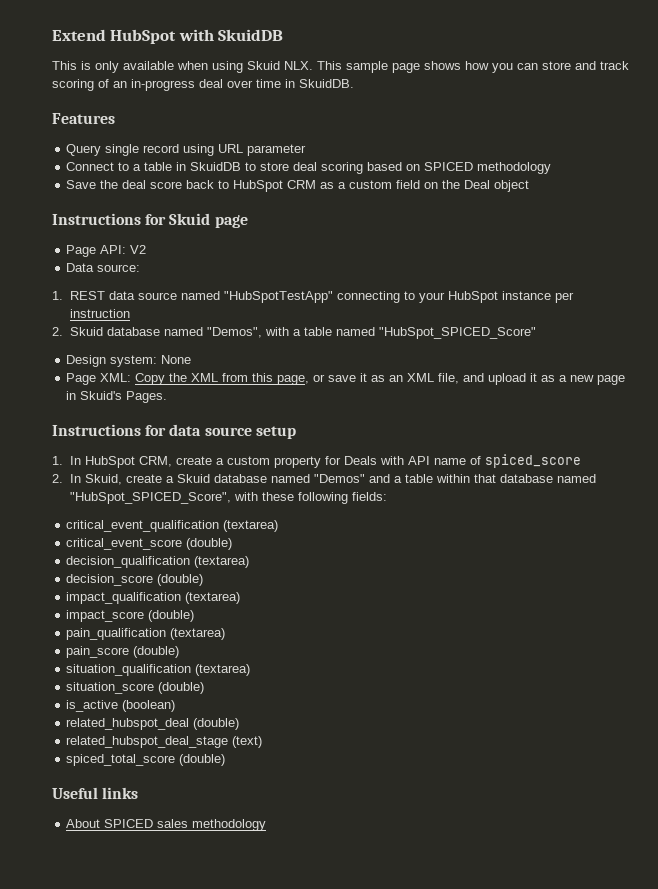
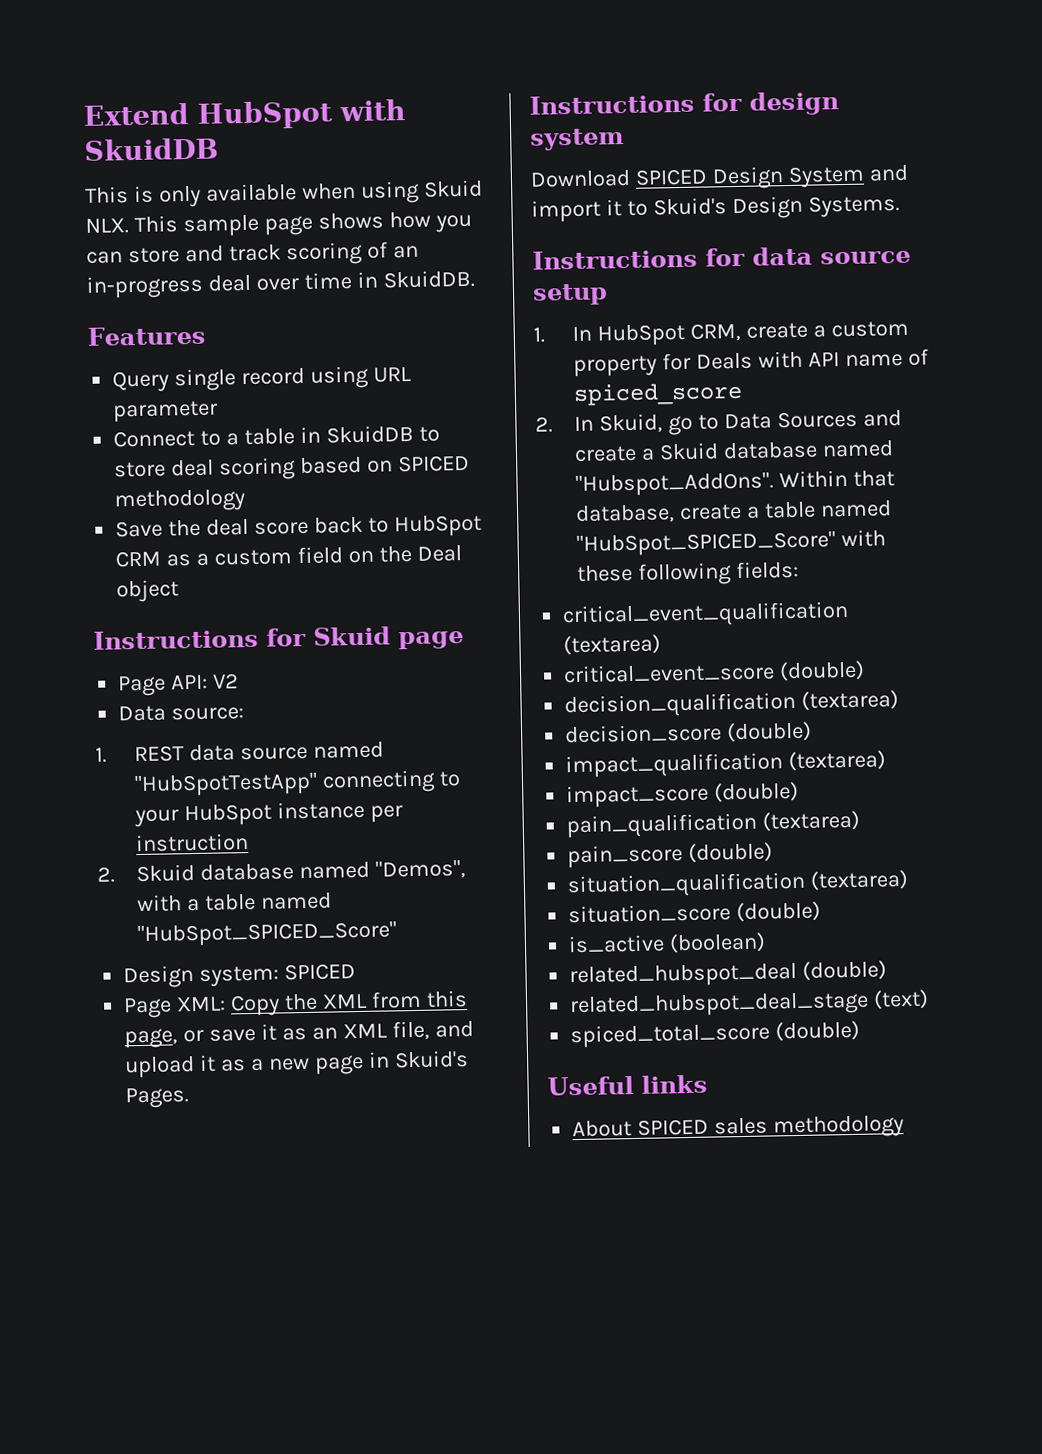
[110,355,192,367] system: None -> [199,963,357,987] system: SPICED
(168, 397) none -> [529,91,839,116] [530,128,624,151] [530,164,909,190] [531,194,900,223] // Instructions for design system // Download SPICED Design System and import it to Skuid's Design Systems.
(123, 479) none -> [667,409,902,436] go to Data Sources and
[314,474,597,483] [70,492,232,504] "Demos" and a table within that database named "HubSpot_SPICED_Score", -> [575,469,895,497] [575,500,892,524] [576,531,837,557] "Hubspot_AddOns". Within that database, create a table named "HubSpot_SPICED_Score"

